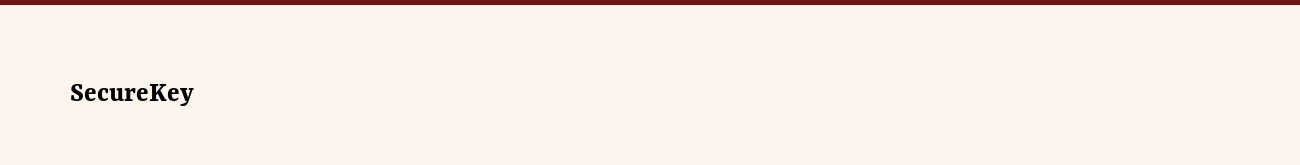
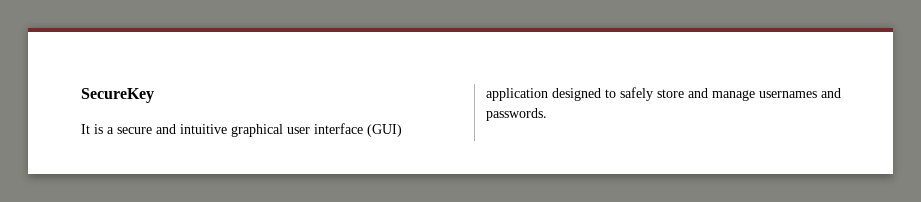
(194, 95) none -> [81,123,402,137] [486,87,841,101] [486,108,547,121] // It is a secure and intuitive graphical user interface (GUI) application designed to safely store and manage usernames and passwords.

